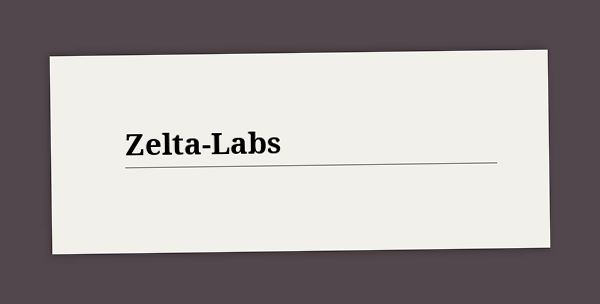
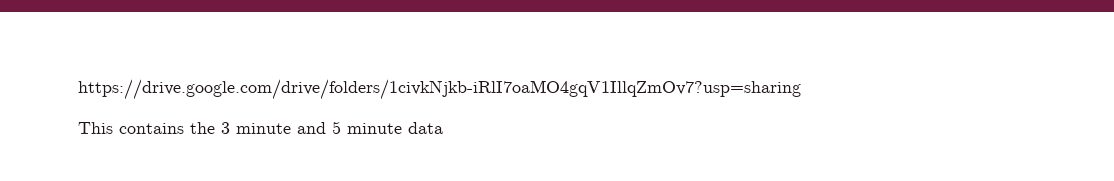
[124,131,282,156] Zelta-Labs -> [78,79,801,100] [78,121,443,134] https://drive.google.com/drive/folders/1civkNjkb-iRlI7oaMO4gqV1IllqZmOv7?usp=sharing // This contains the 3 minute and 5 minute data

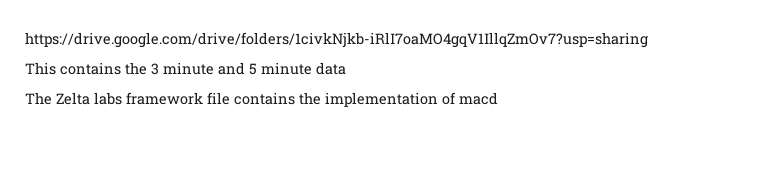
(443, 128) none -> [25,92,498,107] // The Zelta labs framework file contains the implementation of macd

